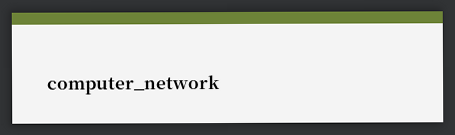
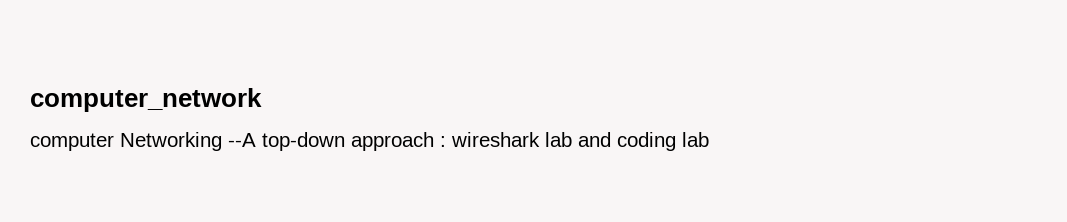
(220, 85) none -> [30,132,709,151] // computer Networking --A top-down approach : wireshark lab and coding lab

